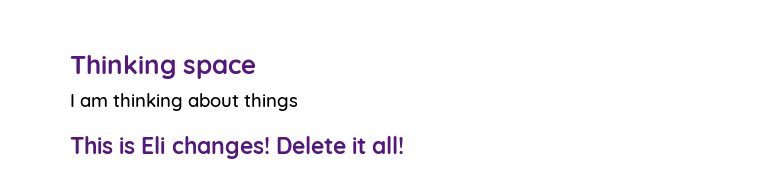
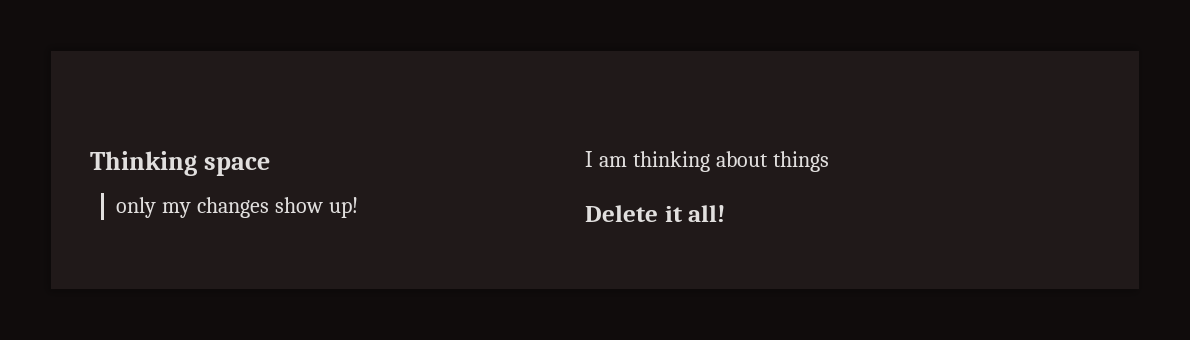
(257, 69) none -> [115,197,358,218] // only my changes show up!
[70,136,270,159] This is Eli changes! -> (829, 161) none

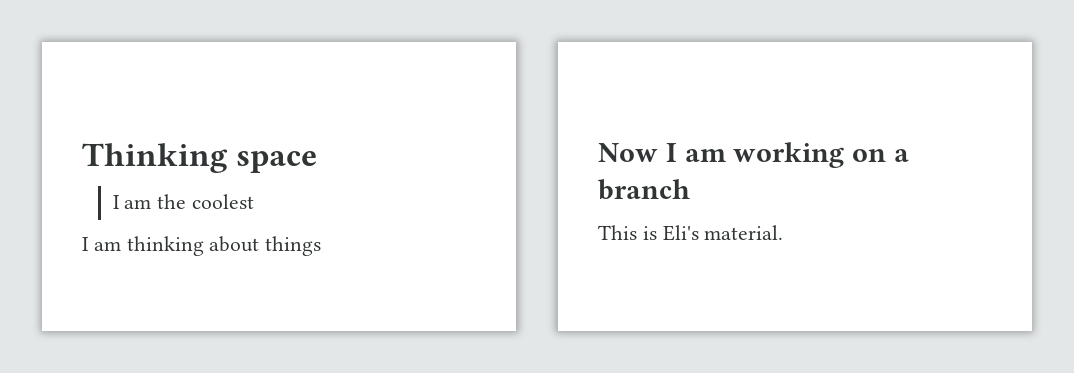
[115,197,358,218] only my changes show up! -> [112,194,255,209] I am the coolest
[585,205,726,222] Delete it all! -> [598,142,910,168] [598,179,690,200] [598,225,784,241] Now I am working on a branch // This is Eli's material.

